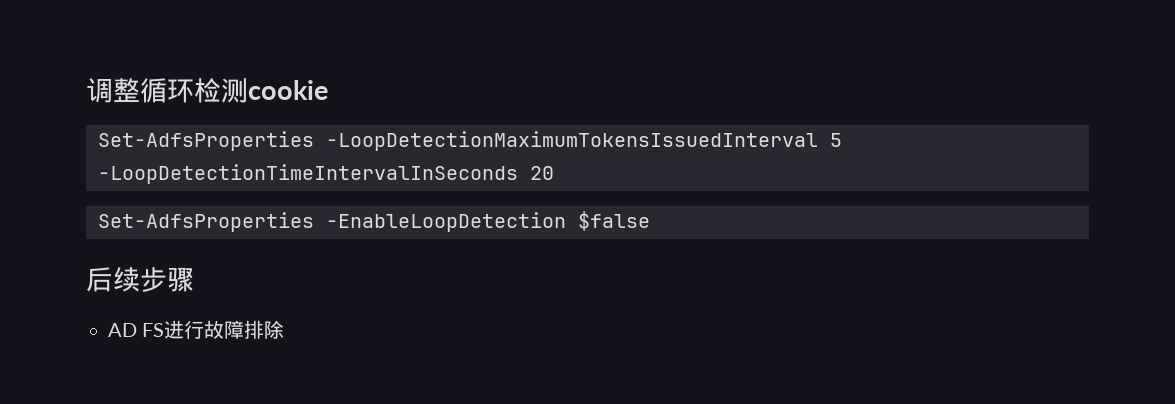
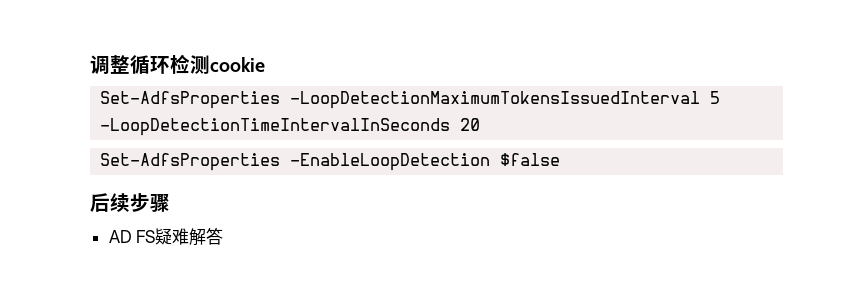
[164,320,285,339] 进行故障排除 -> [155,227,224,246] 疑难解答

